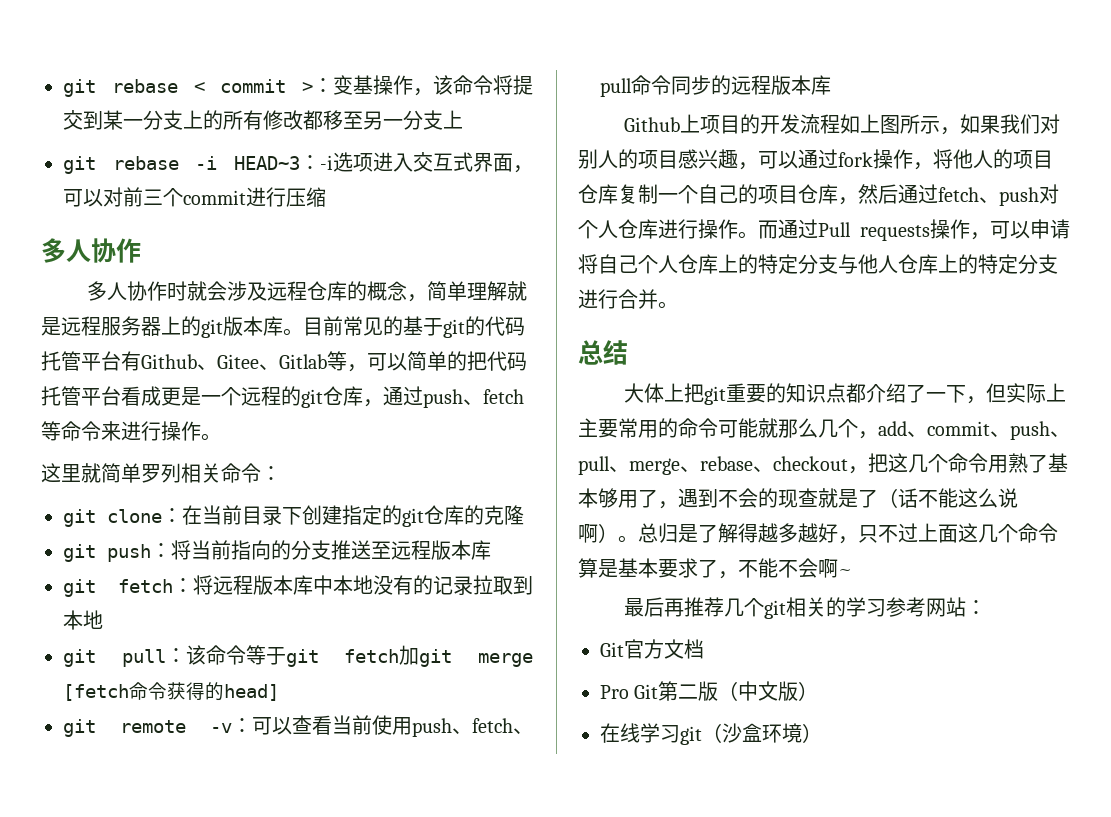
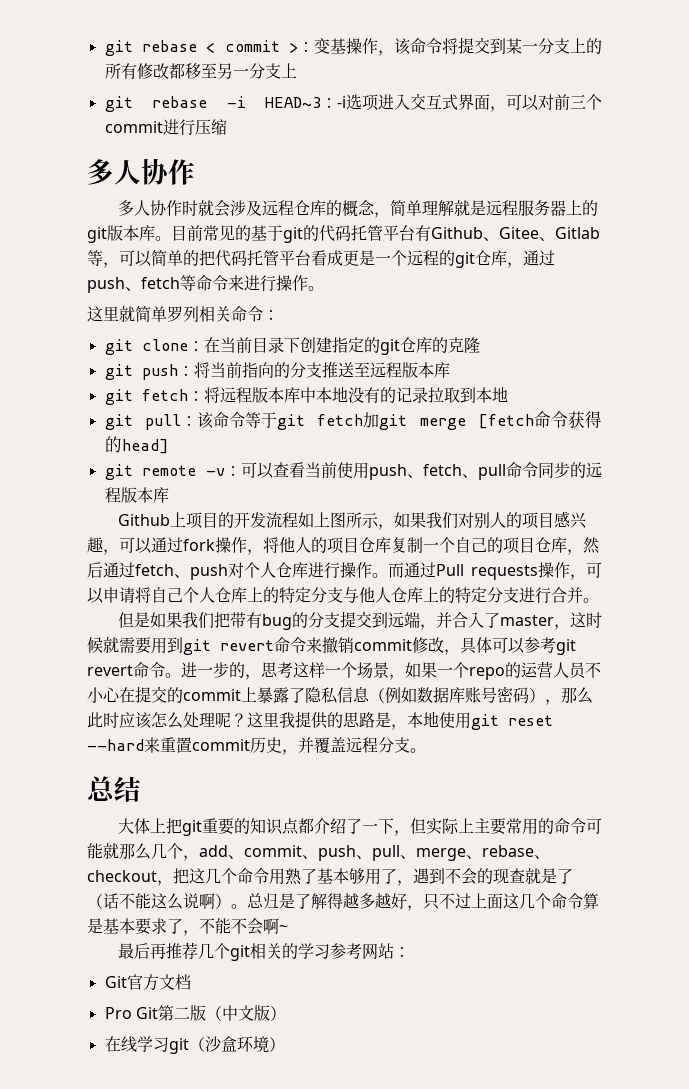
(678, 305) none -> [117,611,602,630] [87,637,576,655] [87,661,601,680] [87,686,593,705] [87,711,553,730] [87,737,426,755] // 但是如果我们把带有bug的分支提交到远端，并合入了master，这时候就需要用到git revert命令来撤销commit修改，具体可以参考git revert命令。进一步的，思考这样一个场景，如果一个repo的运营人员不小心在提交的commit上暴露了隐私信息（例如数据库账号密码），那么此时应该怎么处理呢？这里我提供的思路是，本地使用git reset --hard来重置commit历史，并覆盖远程分支。

